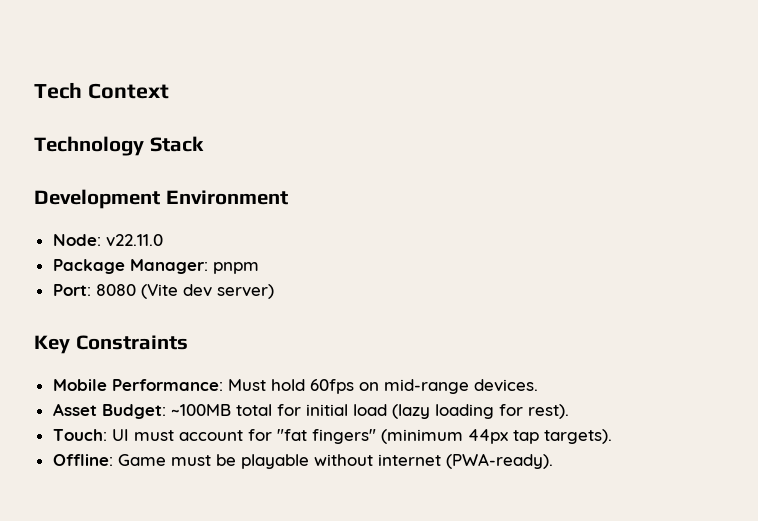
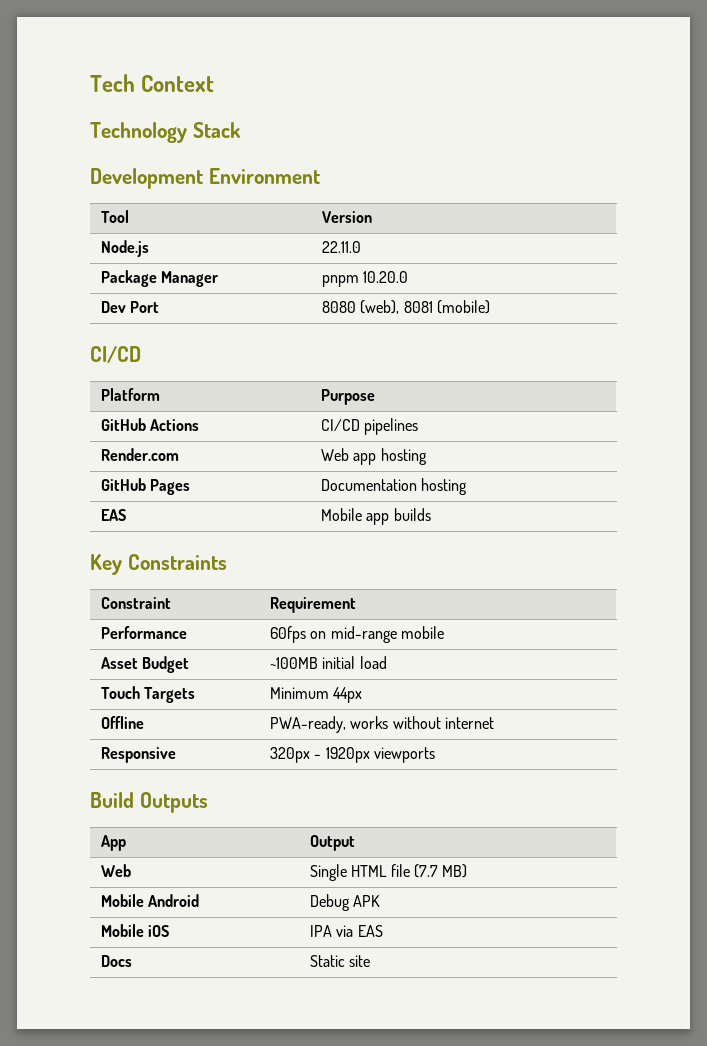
[52,234,163,247] [52,259,259,274] [52,284,274,299] [34,335,188,354] [52,379,538,394] [52,403,569,419] [52,429,612,444] [52,453,553,469] // Node: v22.11.0 // Package Manager: pnpm // Port: 8080 (Vite dev server) // Key Constraints // Mobile Performance: Must hold 60fps on mid-range devices. // Asset Budget: ~100MB total for initial load (lazy loading for rest). // Touch: UI must account for "fat fingers" (minimum 44px tap targets). // Offline: Game must be playable without internet (PWA-ready). -> [101,210,130,223] [322,211,373,223] [101,240,150,257] [322,241,362,253] [101,270,219,287] [322,271,409,287] [101,301,160,313] [322,300,491,314] [90,346,141,363] [101,388,161,401] [321,389,376,405] [101,418,200,431] [321,418,419,435] [101,448,180,461] [321,448,427,465] [101,478,191,495] [321,478,468,495] [101,509,127,521] [321,508,431,525] [90,554,227,575] [101,597,172,609] [270,597,357,613] [101,626,188,639] [270,626,445,643] [101,656,190,673] [270,656,387,669] [101,686,196,703] [270,687,363,703] [101,716,145,729] [270,716,495,733] [101,747,177,763] [270,747,436,763] [90,792,208,813] [101,835,127,851] [310,835,356,851] [101,864,132,877] [310,864,468,881] [101,894,200,907] [310,894,381,911] [101,924,170,937] [310,925,383,937] [101,955,133,967] [310,955,371,967] // Tool | Version // Node.js | 22.11.0 // Package Manager | pnpm 10.20.0 // Dev Port | 8080 (web), 8081 (mobile) // CI/CD // Platform | Purpose // GitHub Actions | CI/CD pipelines // Render.com | Web app hosting // GitHub Pages | Documentation hosting // EAS | Mobile app builds // Key Constraints // Constraint | Requirement // Performance | 60fps on mid-range mobile // Asset Budget | ~100MB initial load // Touch Targets | Minimum 44px // Offline | PWA-ready, works without internet // Responsive | 320px - 1920px viewports // Build Outputs // App | Output // Web | Single HTML file (7.7 MB) // Mobile Android | Debug APK // Mobile iOS | IPA via EAS // Docs | Static site

